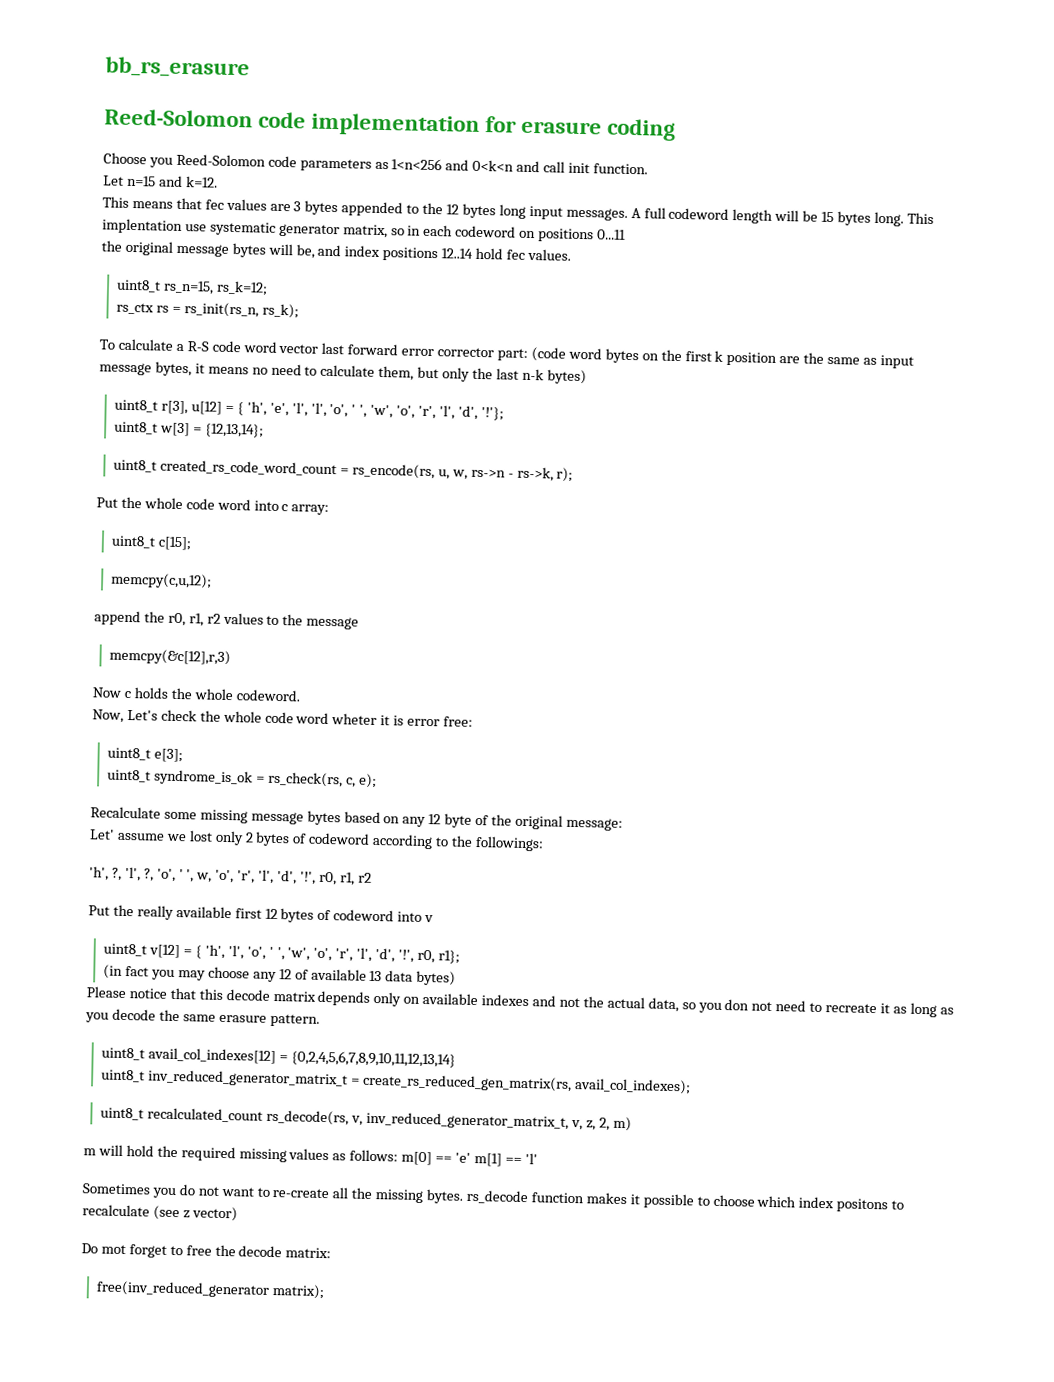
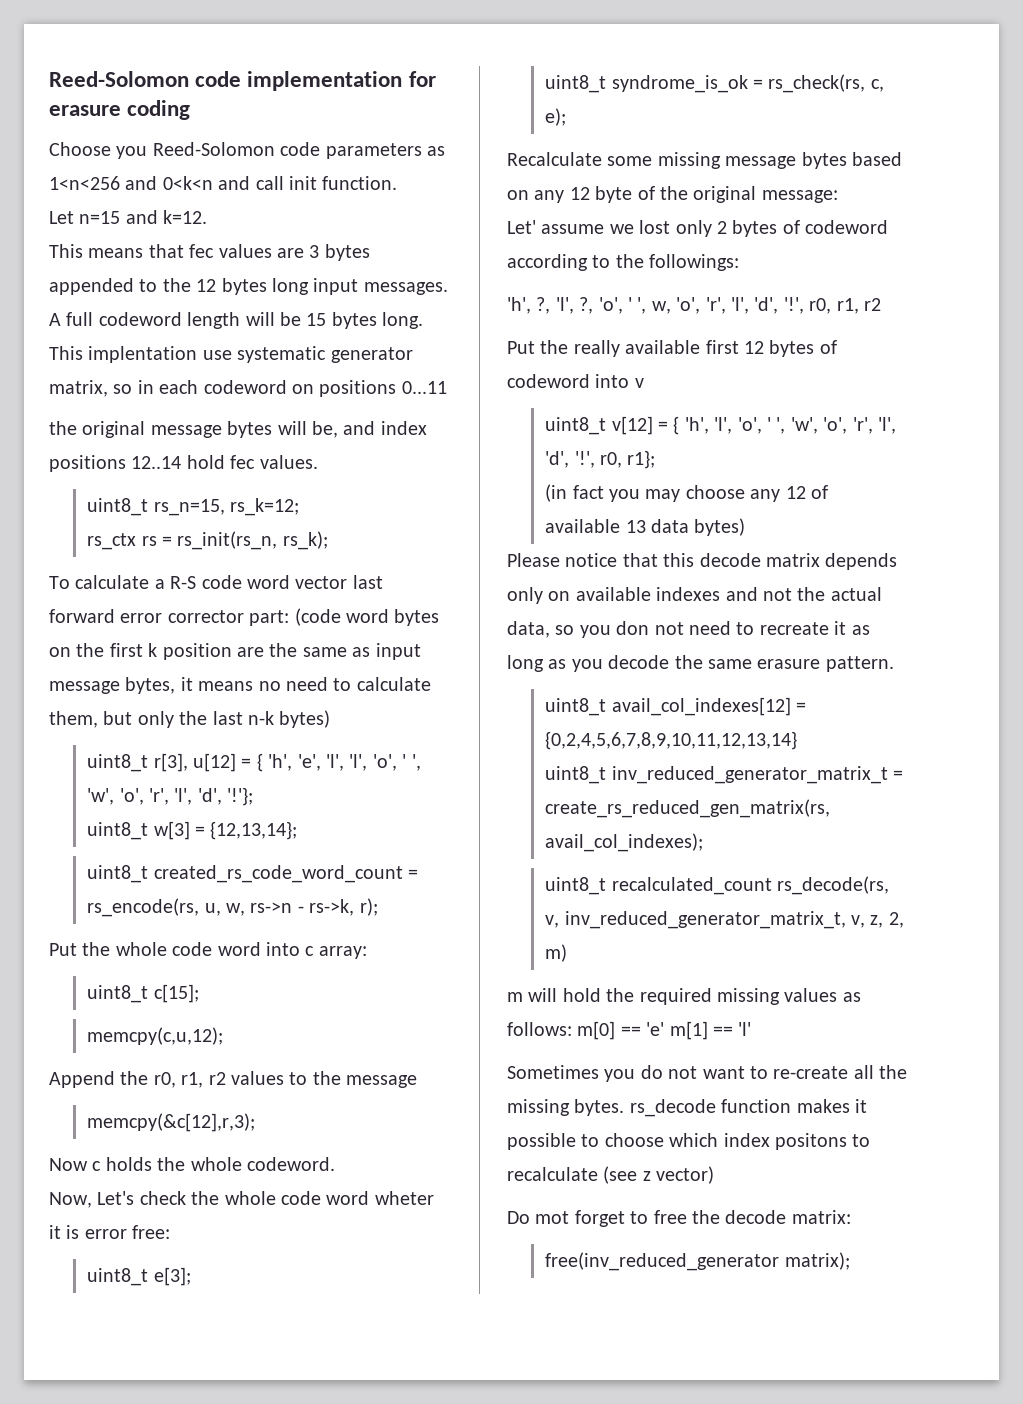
[105,56,250,79] bb_rs_erasure // -> (49, 79) none
[94,610,141,626] append -> [49,1071,115,1088] Append
[109,648,232,666] memcpy(&c[12],r,3) -> [87,1113,256,1132] memcpy(&c[12],r,3);

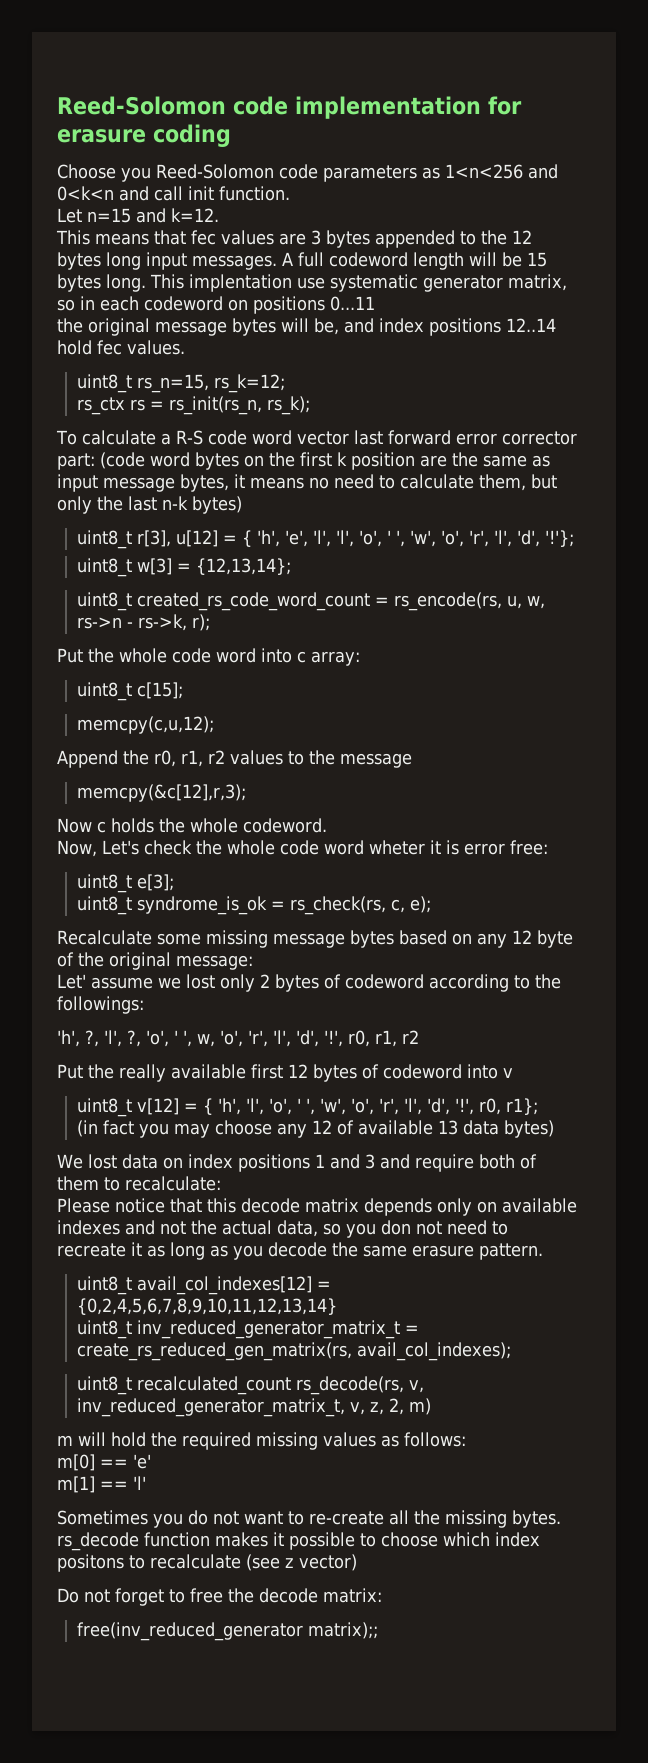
(746, 527) none -> [57,1154,537,1172] [57,1176,221,1191] // We lost data on index positions 1 and 3 and require both of them to recalculate:
(572, 1029) none -> (466, 1439) //
(665, 1029) none -> (151, 1461) //
[535,1211,570,1224] mot -> [84,1589,110,1603] not
[784,1252,850,1270] matrix); -> [308,1622,379,1639] matrix);;

